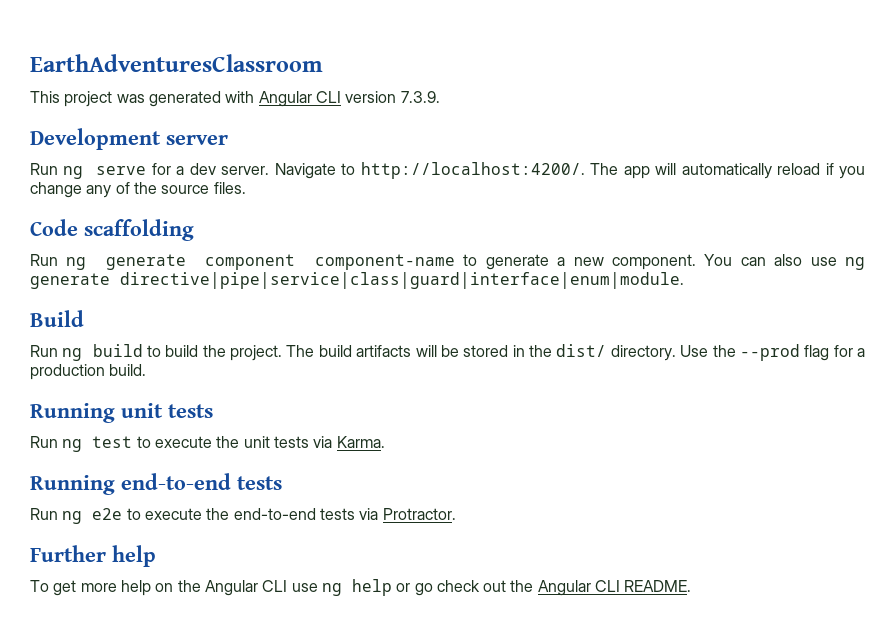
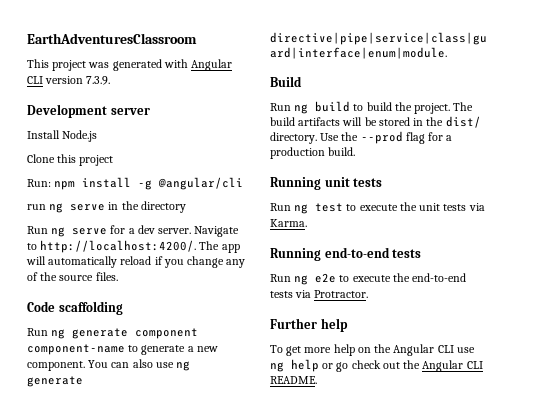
(228, 140) none -> [27,130,98,142] [27,154,114,166] [27,177,244,190] [27,201,186,213] // Install Node.js // Clone this project // Run: npm install -g @angular/cli // run ng serve in the directory

